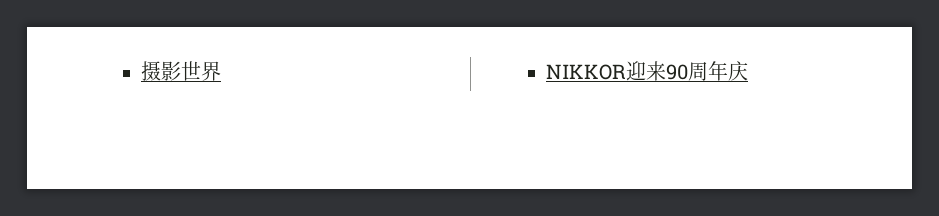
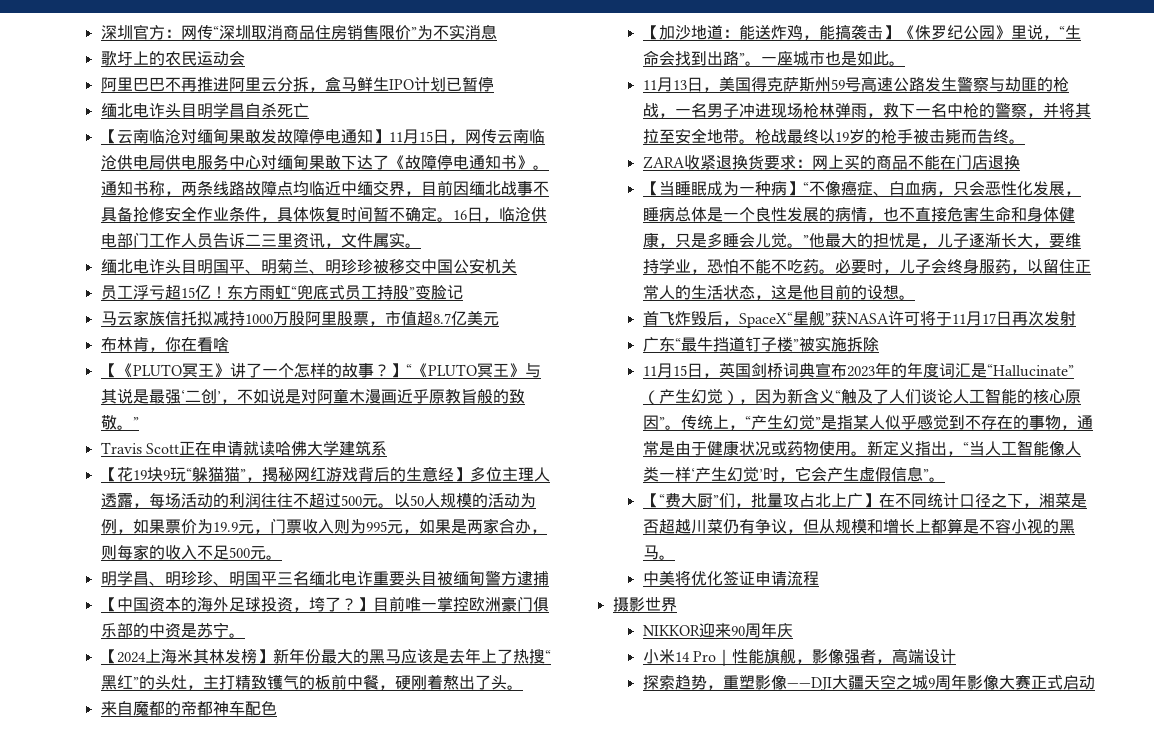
(141, 71) none -> [100,24,497,40] [100,50,245,66] [100,76,494,92] [100,102,309,118] [100,128,545,144] [100,154,549,170] [100,180,549,196] [100,206,547,222] [100,232,421,248] [100,258,517,274] [100,285,463,300] [100,310,499,326] [100,336,229,352] [100,363,541,378] [100,388,525,404] [100,415,139,430] [100,440,387,456] [100,466,550,482] [100,493,536,508] [100,518,547,534] [100,544,282,560] [100,570,549,586] [100,596,549,612] [100,622,245,638] [100,648,551,664] [100,674,523,690] [100,700,277,716] [642,24,1081,40] [642,50,905,66] [642,76,1069,92] [642,102,1091,118] [642,128,1025,144] [642,154,1020,170] [642,180,1081,196] [642,206,1075,222] [642,232,1081,248] [642,258,1091,274] [642,284,915,300] [642,310,1076,328] [642,336,879,352] [642,362,1074,378] [642,388,1081,405] [642,414,1093,430] [642,440,1081,456] [642,466,945,482] [642,493,1087,508] [642,518,1075,534] [642,545,675,560] [642,570,819,586] 深圳官方：网传“深圳取消商品住房销售限价”为不实消息 // 歌圩上的农民运动会 // 阿里巴巴不再推进阿里云分拆，盒马鲜生IPO计划已暂停 // 缅北电诈头目明学昌自杀死亡 // 【云南临沧对缅甸果敢发故障停电通知】11月15日，网传云南临沧供电局供电服务中心对缅甸果敢下达了《故障停电通知书》。通知书称，两条线路故障点均临近中缅交界，目前因缅北战事不具备抢修安全作业条件，具体恢复时间暂不确定。16日，临沧供电部门工作人员告诉二三里资讯，文件属实。 // 缅北电诈头目明国平、明菊兰、明珍珍被移交中国公安机关 // 员工浮亏超15亿！东方雨虹“兜底式员工持股”变脸记 // 马云家族信托拟减持1000万股阿里股票，市值超8.7亿美元 // 布林肯，你在看啥 // 【《PLUTO冥王》讲了一个怎样的故事？】“《PLUTO冥王》与其说是最强‘二创’，不如说是对阿童木漫画近乎原教旨般的致敬。” // Travis Scott正在申请就读哈佛大学建筑系 // 【花19块9玩“躲猫猫”，揭秘网红游戏背后的生意经】多位主理人透露，每场活动的利润往往不超过500元。以50人规模的活动为例，如果票价为19.9元，门票收入则为995元，如果是两家合办，则每家的收入不足500元。 // 明学昌、明珍珍、明国平三名缅北电诈重要头目被缅甸警方逮捕 // 【中国资本的海外足球投资，垮了？】目前唯一掌控欧洲豪门俱乐部的中资是苏宁。 // 【2024上海米其林发榜】新年份最大的黑马应该是去年上了热搜“黑红”的头灶，主打精致镬气的板前中餐，硬刚着熬出了头。 // 来自魔都的帝都神车配色 // 【加沙地道：能送炸鸡，能搞袭击】《侏罗纪公园》里说，“生命会找到出路”。一座城市也是如此。 // 11月13日，美国得克萨斯州59号高速公路发生警察与劫匪的枪战，一名男子冲进现场枪林弹雨，救下一名中枪的警察，并将其拉至安全地带。枪战最终以19岁的枪手被击毙而告终。 // ZARA收紧退换货要求：网上买的商品不能在门店退换 // 【当睡眠成为一种病】“不像癌症、白血病，只会恶性化发展，睡病总体是一个良性发展的病情，也不直接危害生命和身体健康，只是多睡会儿觉。”他最大的担忧是，儿子逐渐长大，要维持学业，恐怕不能不吃药。必要时，儿子会终身服药，以留住正常人的生活状态，这是他目前的设想。 // 首飞炸毁后，SpaceX“星舰”获NASA许可将于11月17日再次发射 // 广东“最牛挡道钉子楼”被实施拆除 // 11月15日，英国剑桥词典宣布2023年的年度词汇是“Hallucinate”（产生幻觉），因为新含义“触及了人们谈论人工智能的核心原因”。传统上，“产生幻觉”是指某人似乎感觉到不存在的事物，通常是由于健康状况或药物使用。新定义指出，“当人工智能像人类一样‘产生幻觉’时，它会产生虚假信息”。 // 【“费大厨”们，批量攻占北上广】在不同统计口径之下，湘菜是否超越川菜仍有争议，但从规模和增长上都算是不容小视的黑马。 // 中美将优化签证申请流程 //
(748, 71) none -> [642,648,956,666] [642,674,1095,691] // 小米14 Pro｜性能旗舰，影像强者，高端设计 // 探索趋势，重塑影像——DJI大疆天空之城9周年影像大赛正式启动

